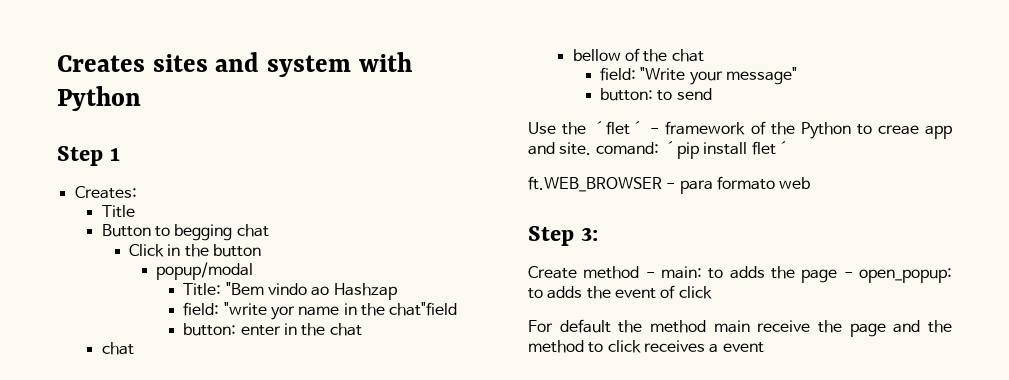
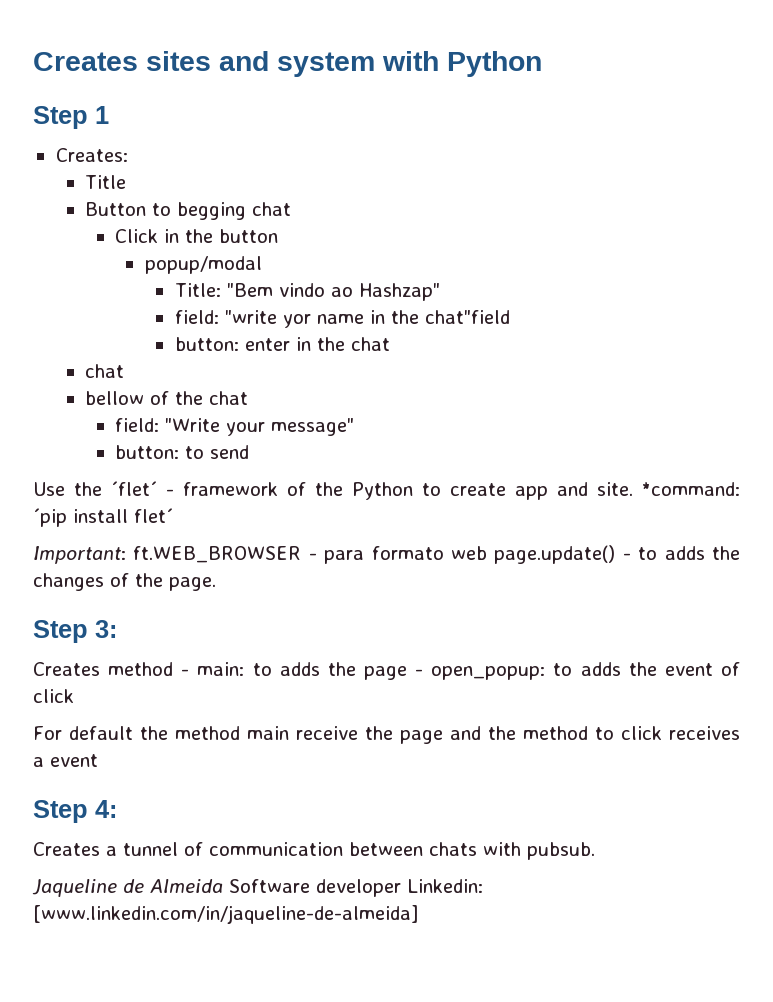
[333,283,397,300] Hashzap -> [358,283,440,301] Hashzap"
[877,125,919,135] creae -> [450,483,506,496] create
[595,142,659,155] comand: -> [642,482,740,496] *command:
(790, 148) none -> [33,546,126,564] Important:
(811, 183) none -> [494,545,740,564] [33,573,216,591] page.update() - to adds the changes of the page.
[528,266,577,279] Create -> [33,662,100,676] Creates
(764, 347) none -> [33,800,117,823] [33,842,595,860] [32,879,483,897] [33,905,419,924] // Step 4: // Creates a tunnel of communication between chats with pubsub. // Jaqueline de Almeida Software developer Linkedin: [www.linkedin.com/in/jaqueline-de-almeida]

